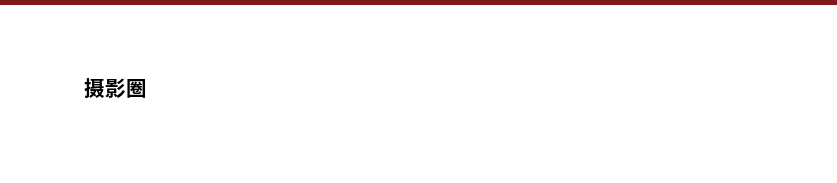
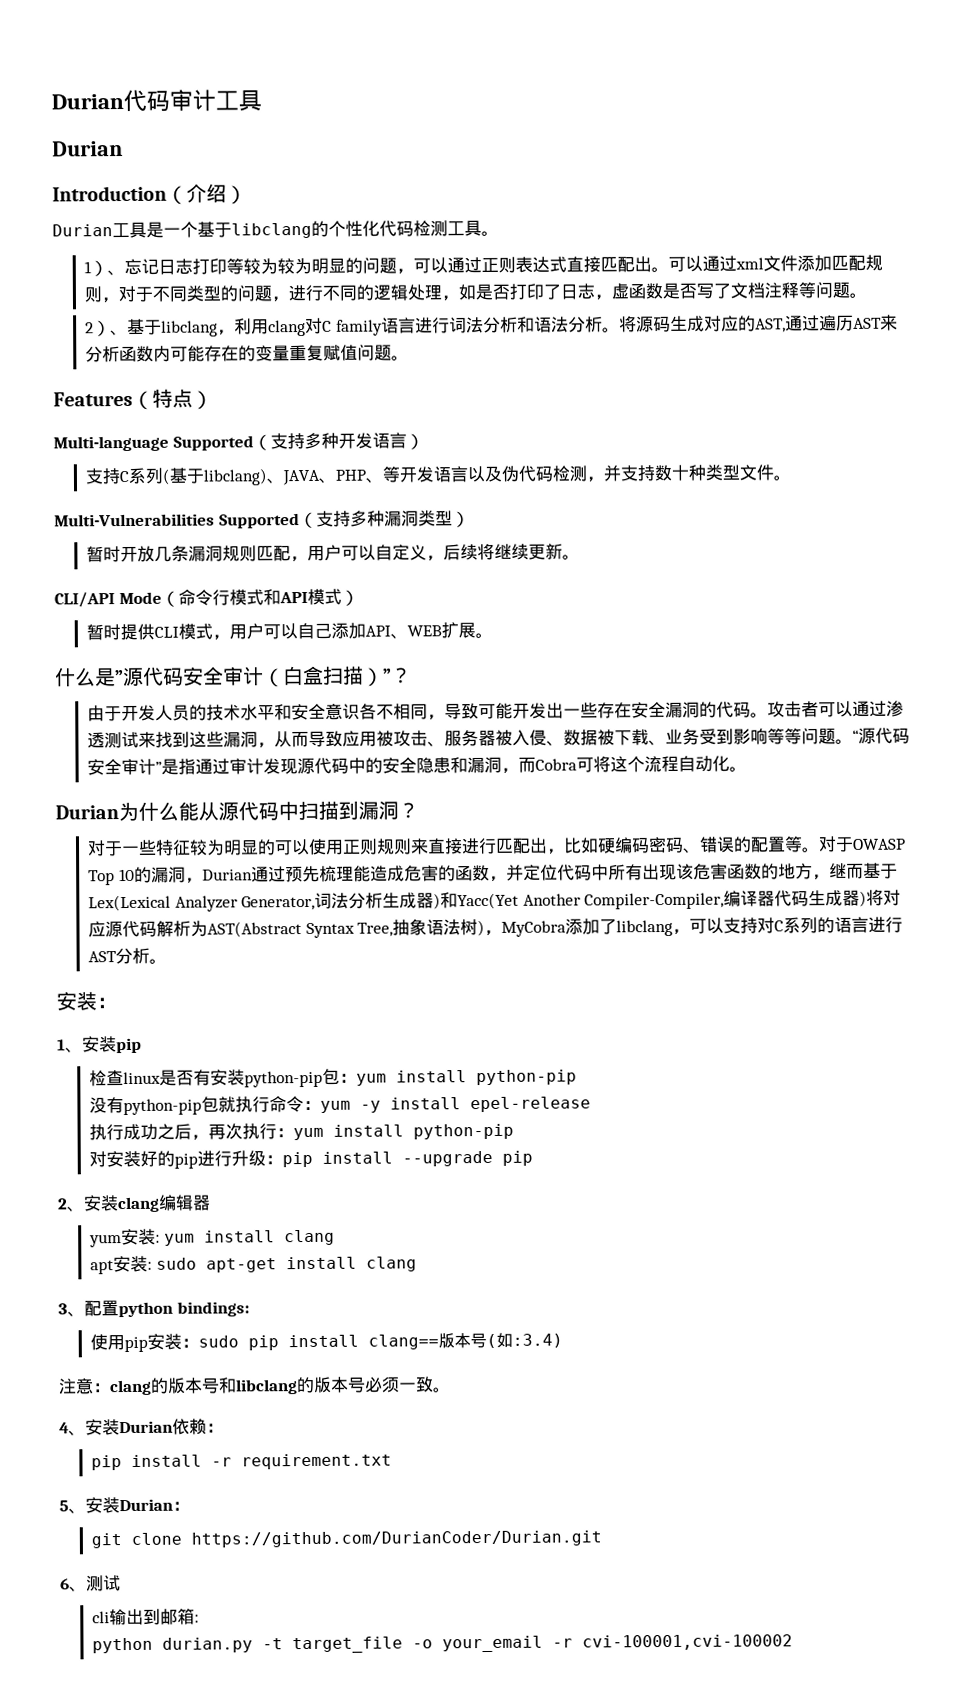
[84,78,147,98] 摄影圈 -> [51,89,262,113] [52,141,123,157] [52,183,247,205] [52,220,499,239] [84,254,884,277] [84,281,868,304] [85,314,898,337] [85,344,410,363] [53,388,213,410] [53,432,424,452] [85,464,792,486] [54,510,470,529] [86,543,581,563] [54,588,359,608] [86,622,494,641] [55,665,412,688] [87,700,905,722] [87,727,911,749] [87,755,748,776] [55,800,419,822] [87,836,907,857] [88,862,898,886] [88,889,902,912] [88,916,904,939] [88,947,168,965] [56,991,117,1011] [57,1036,142,1054] [89,1068,578,1088] [89,1096,592,1116] [89,1123,515,1141] [89,1150,534,1169] [57,1194,211,1213] [89,1228,335,1248] [90,1255,417,1275] [58,1300,250,1318] [90,1332,564,1353] [58,1376,451,1396] [59,1418,224,1436] [91,1453,393,1471] [59,1497,190,1514] [91,1530,603,1549] [60,1575,121,1592] [92,1608,200,1626] [92,1634,794,1654] Durian代码审计工具 // Durian // Introduction（介绍） // Durian工具是一个基于libclang的个性化代码检测工具。 // 1）、忘记日志打印等较为较为明显的问题，可以通过正则表达式直接匹配出。可以通过xml文件添加匹配规则，对于不同类型的问题，进行不同的逻辑处理，如是否打印了日志，虚函数是否写了文档注释等问题。 // 2）、基于libclang，利用clang对C family语言进行词法分析和语法分析。将源码生成对应的AST,通过遍历AST来分析函数内可能存在的变量重复赋值问题。 // Features（特点） // Multi-language Supported（支持多种开发语言） // 支持C系列(基于libclang)、JAVA、PHP、等开发语言以及伪代码检测，并支持数十种类型文件。 // Multi-Vulnerabilities Supported（支持多种漏洞类型） // 暂时开放几条漏洞规则匹配，用户可以自定义，后续将继续更新。 // CLI/API Mode（命令行模式和API模式） // 暂时提供CLI模式，用户可以自己添加API、WEB扩展。 // 什么是”源代码安全审计（白盒扫描）”？ // 由于开发人员的技术水平和安全意识各不相同，导致可能开发出一些存在安全漏洞的代码。攻击者可以通过渗透测试来找到这些漏洞，从而导致应用被攻击、服务器被入侵、数据被下载、业务受到影响等等问题。“源代码安全审计”是指通过审计发现源代码中的安全隐患和漏洞，而Cobra可将这个流程自动化。 // Durian为什么能从源代码中扫描到漏洞？ // 对于一些特征较为明显的可以使用正则规则来直接进行匹配出，比如硬编码密码、错误的配置等。对于OWASP Top 10的漏洞，Durian通过预先梳理能造成危害的函数，并定位代码中所有出现该危害函数的地方，继而基于Lex(Lexical Analyzer Generator,词法分析生成器)和Yacc(Yet Another Compiler-Compiler,编译器代码生成器)将对应源代码解析为AST(Abstract Syntax Tree,抽象语法树)，MyCobra添加了libclang，可以支持对C系列的语言进行AST分析。 // 安装： // 1、安装pip // 检查linux是否有安装python-pip包：yum install python-pip // 没有python-pip包就执行命令：yum -y install epel-release // 执行成功之后，再次执行：yum install python-pip // 对安装好的pip进行升级：pip install --upgrade pip // 2、安装clang编辑器 // yum安装: yum install clang // apt安装: sudo apt-get install clang // 3、配置python bindings: // 使用pip安装：sudo pip install clang==版本号(如:3.4) // 注意：clang的版本号和libclang的版本号必须一致。 // 4、安装Durian依赖： // pip install -r requirement.txt // 5、安装Durian： // git clone https://github.com/DurianCoder/Durian.git // 6、测试 // cli输出到邮箱: // python durian.py -t target_file -o your_email -r cvi-100001,cvi-100002

